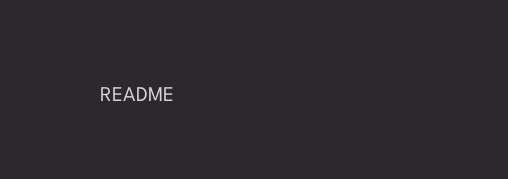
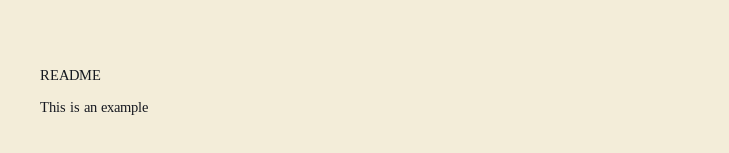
(174, 94) none -> [40,102,148,115] // This is an example

